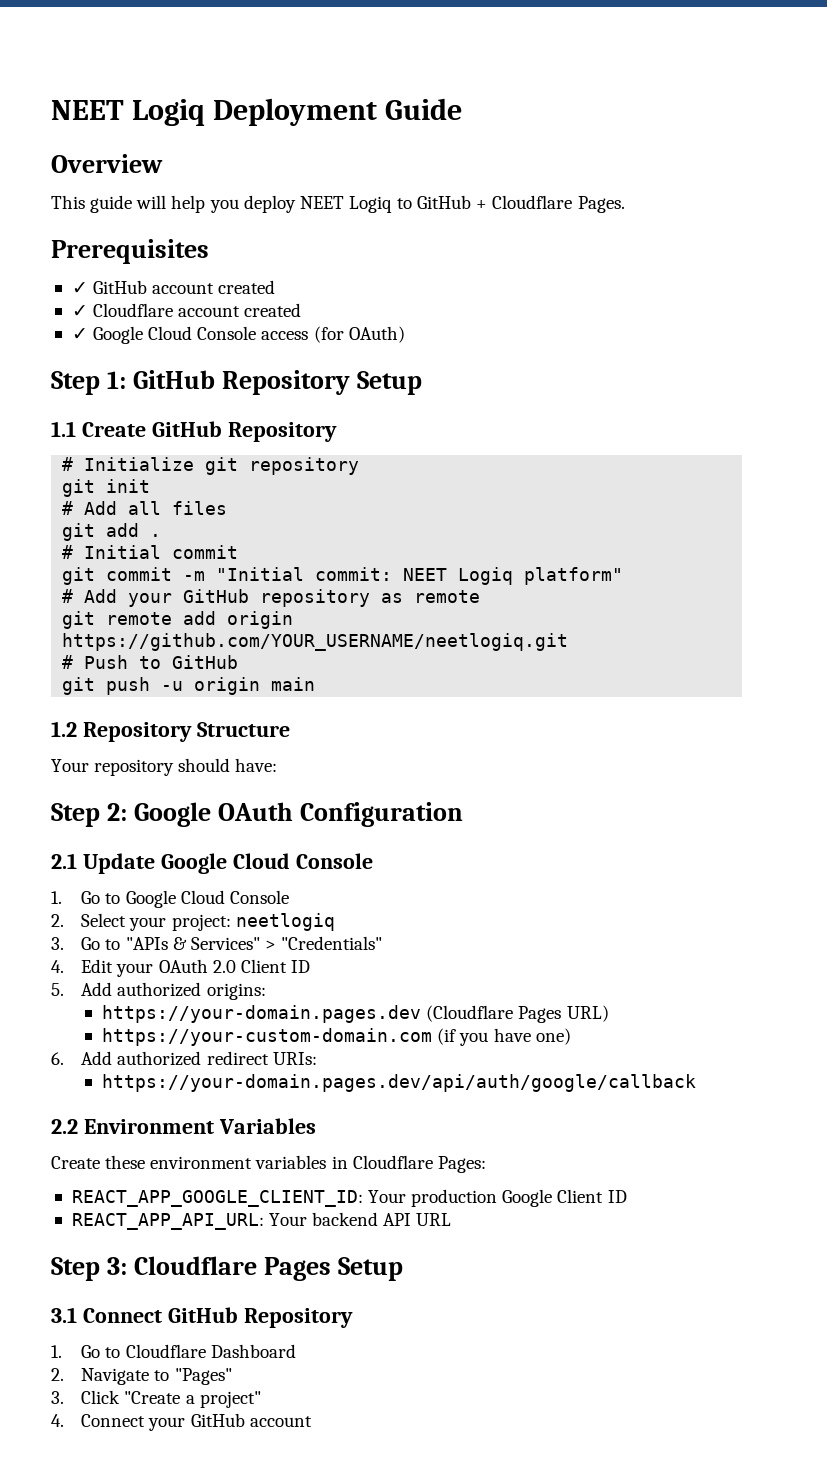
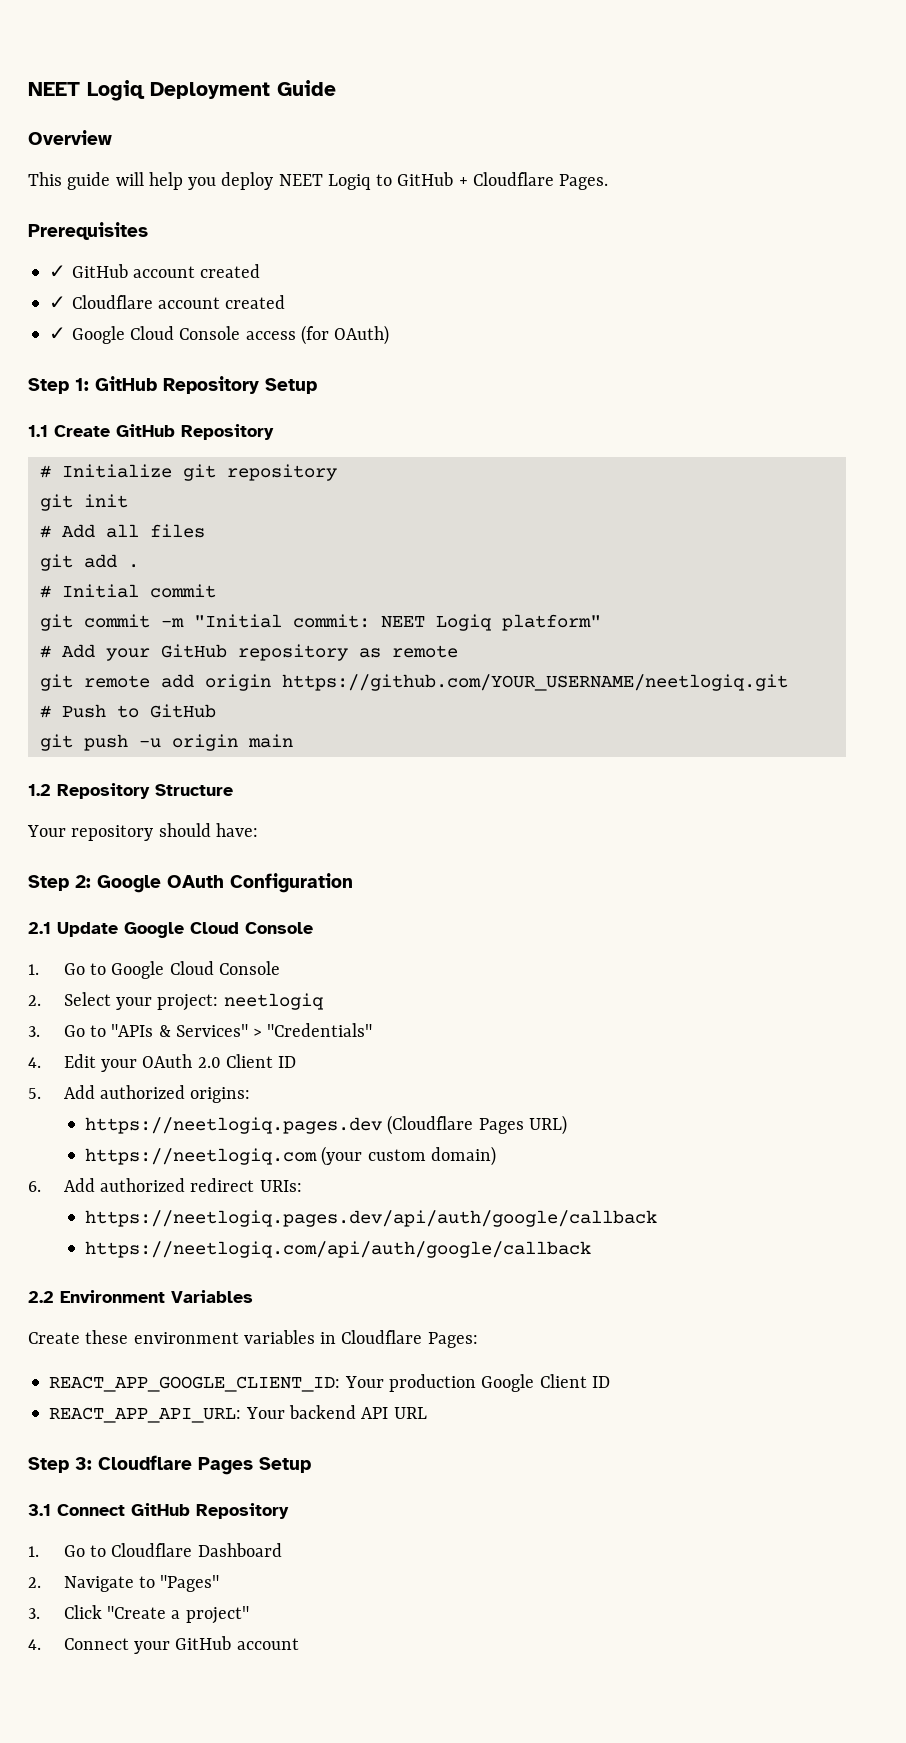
[102,1005,422,1023] https://your-domain.pages.dev -> [85,1117,383,1134] https://neetlogiq.pages.dev
[102,1028,571,1046] https://your-custom-domain.com (if you have one) -> [85,1146,496,1166] https://neetlogiq.com (your custom domain)
[102,1074,697,1092] https://your-domain.pages.dev/api/auth/google/callback -> [85,1210,658,1227] [85,1241,592,1258] https://neetlogiq.pages.dev/api/auth/google/callback // https://neetlogiq.com/api/auth/google/callback

